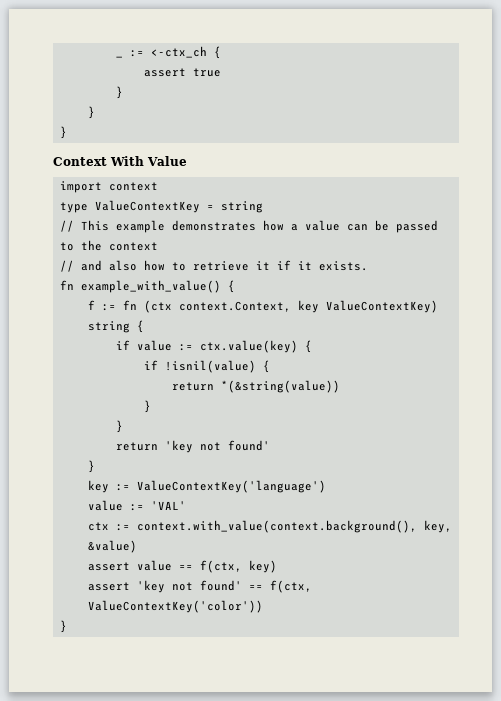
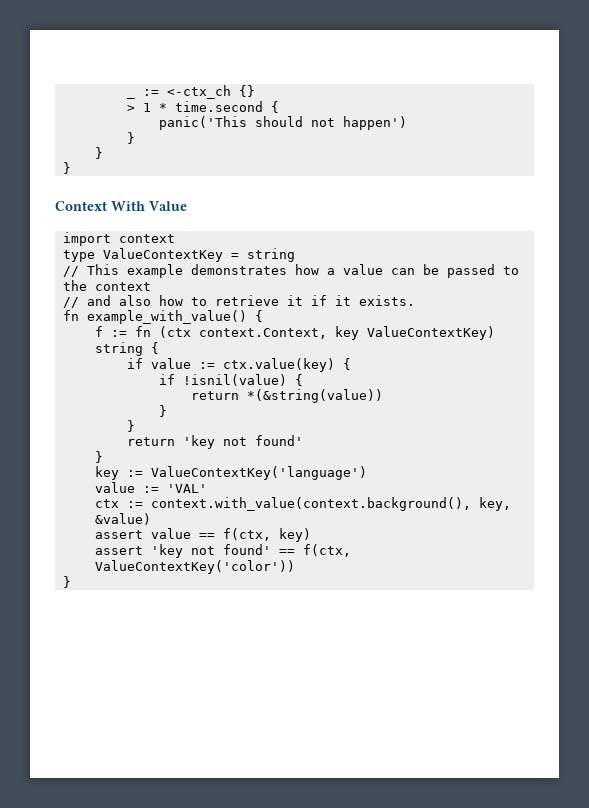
[213,46,221,59] [143,68,221,77] { // assert true -> [239,85,256,97] [127,101,280,113] [159,116,408,130] {} // > 1 * time.second { // panic('This should not happen')

